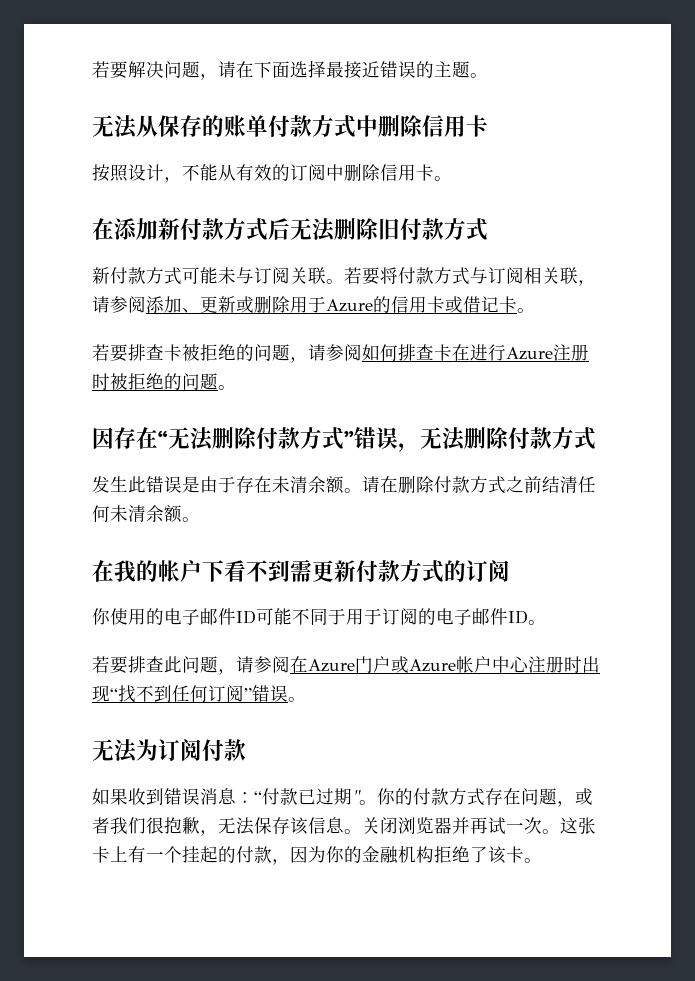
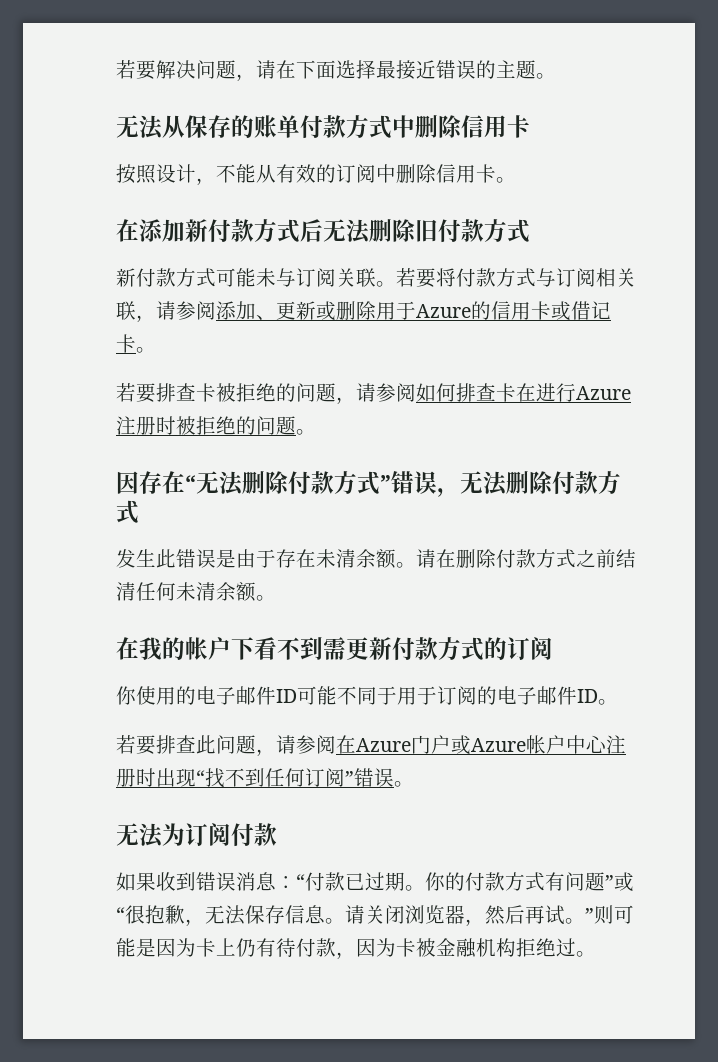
[352,790,361,803] " -> (405, 881) none
[485,788,593,807] [92,817,146,834] 存在问题，或者我们 -> [545,872,634,892] [116,907,125,922] 有问题”或“
[290,817,362,835] 该信息。 -> [285,905,365,924] 信息。请
[452,817,596,835] [92,846,236,863] 并再试一次。这张卡上有一个挂起的 -> [465,905,634,926] [116,938,296,957] ，然后再试。”则可能是因为卡上仍有待
[326,846,362,863] 你的 -> [396,938,436,957] 卡被
[470,846,524,864] 了该卡 -> [556,938,576,957] 过

